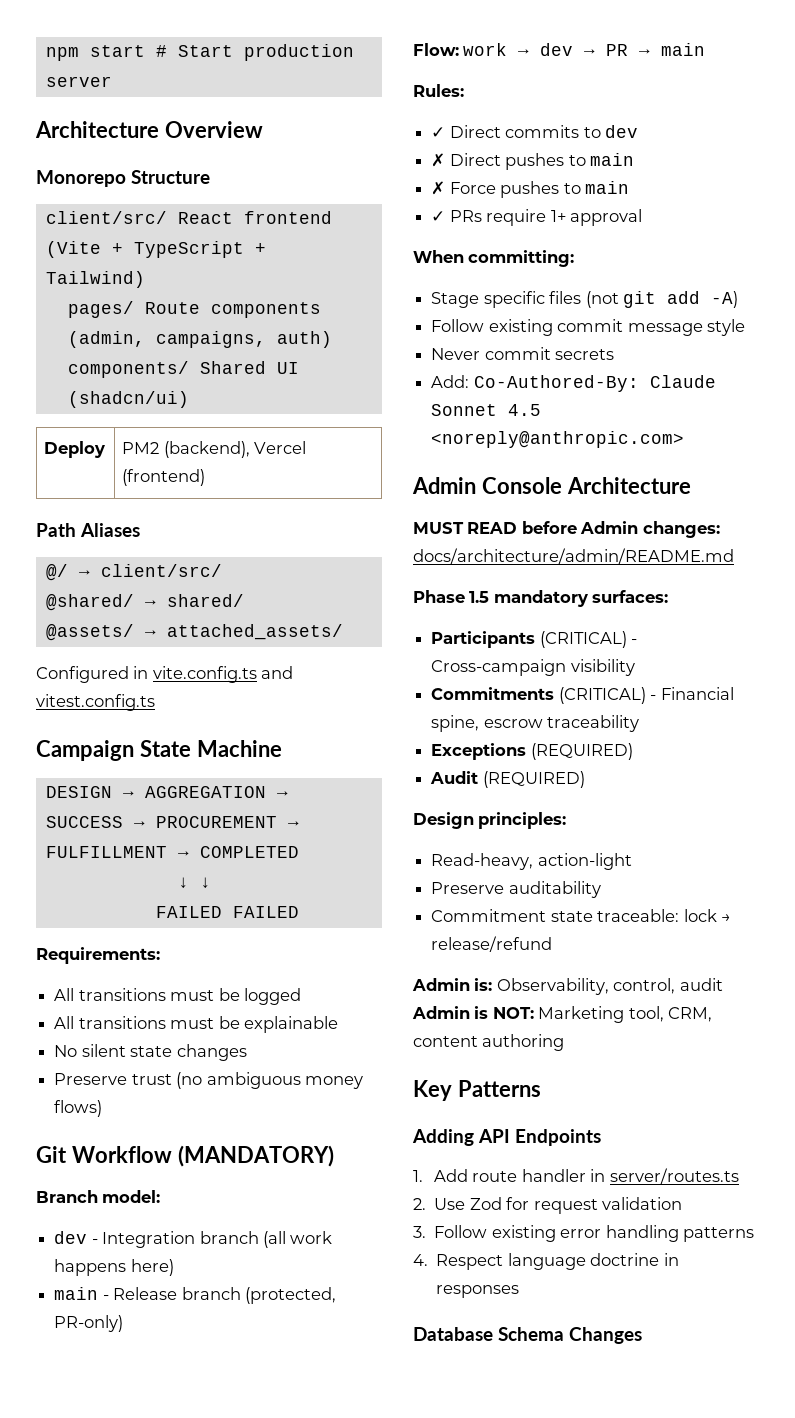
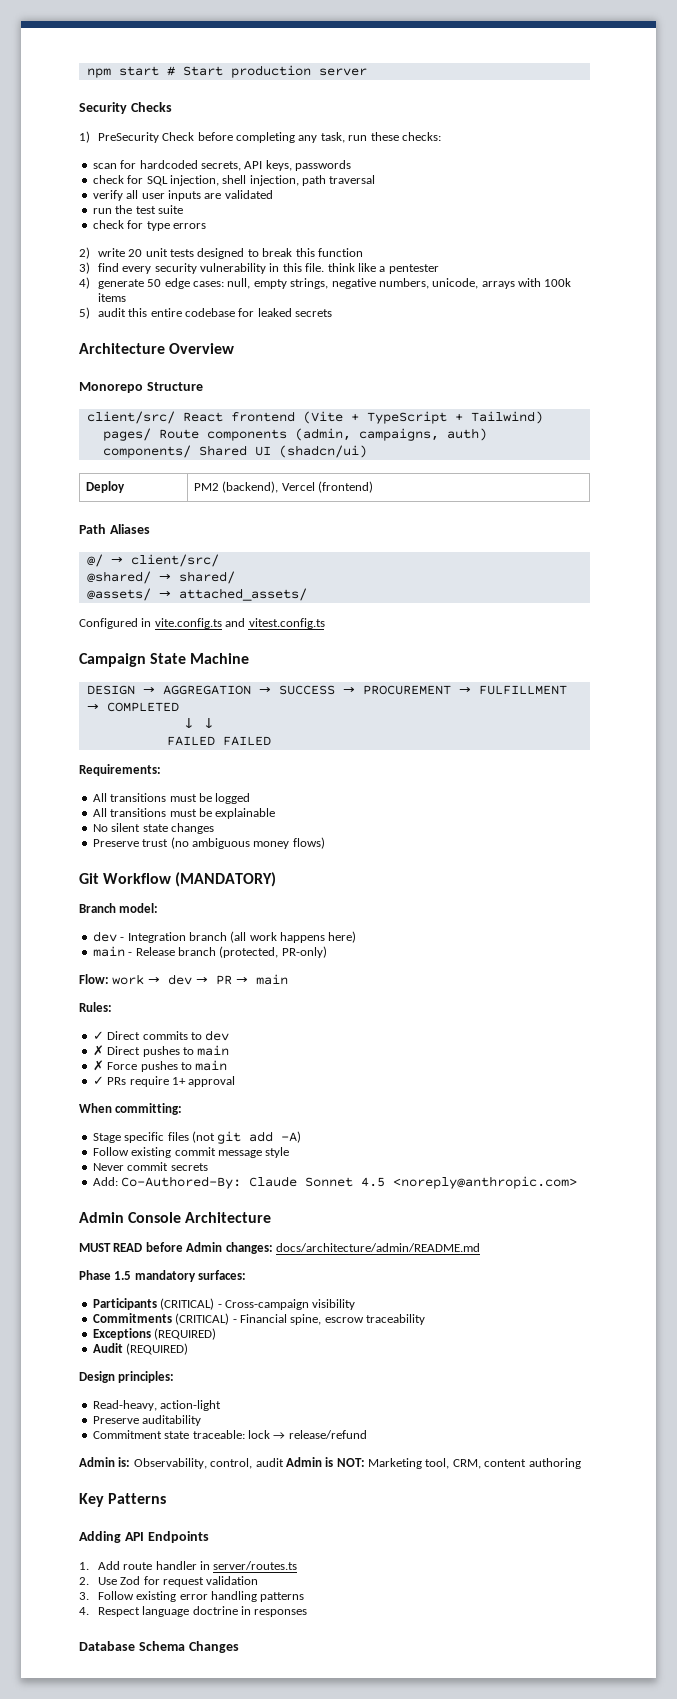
(112, 81) none -> [79,102,172,114] [79,131,441,143] [92,160,351,171] [92,175,376,186] [92,190,273,201] [92,205,183,214] [92,220,206,231] [79,247,363,259] [79,262,439,274] [79,277,572,289] [97,293,126,302] [79,307,333,319] // Security Checks // 1) PreSecurity Check before completing any task, run these checks: // scan for hardcoded secrets, API keys, passwords // check for SQL injection, shell injection, path traversal // verify all user inputs are validated // run the test suite // check for type errors // 2) write 20 unit tests designed to break this function // 3) find every security vulnerability in this file. think like a pentester // 4) generate 50 edge cases: null, empty strings, negative numbers, unicode, arrays with 100k items // 5) audit this entire codebase for leaked secrets

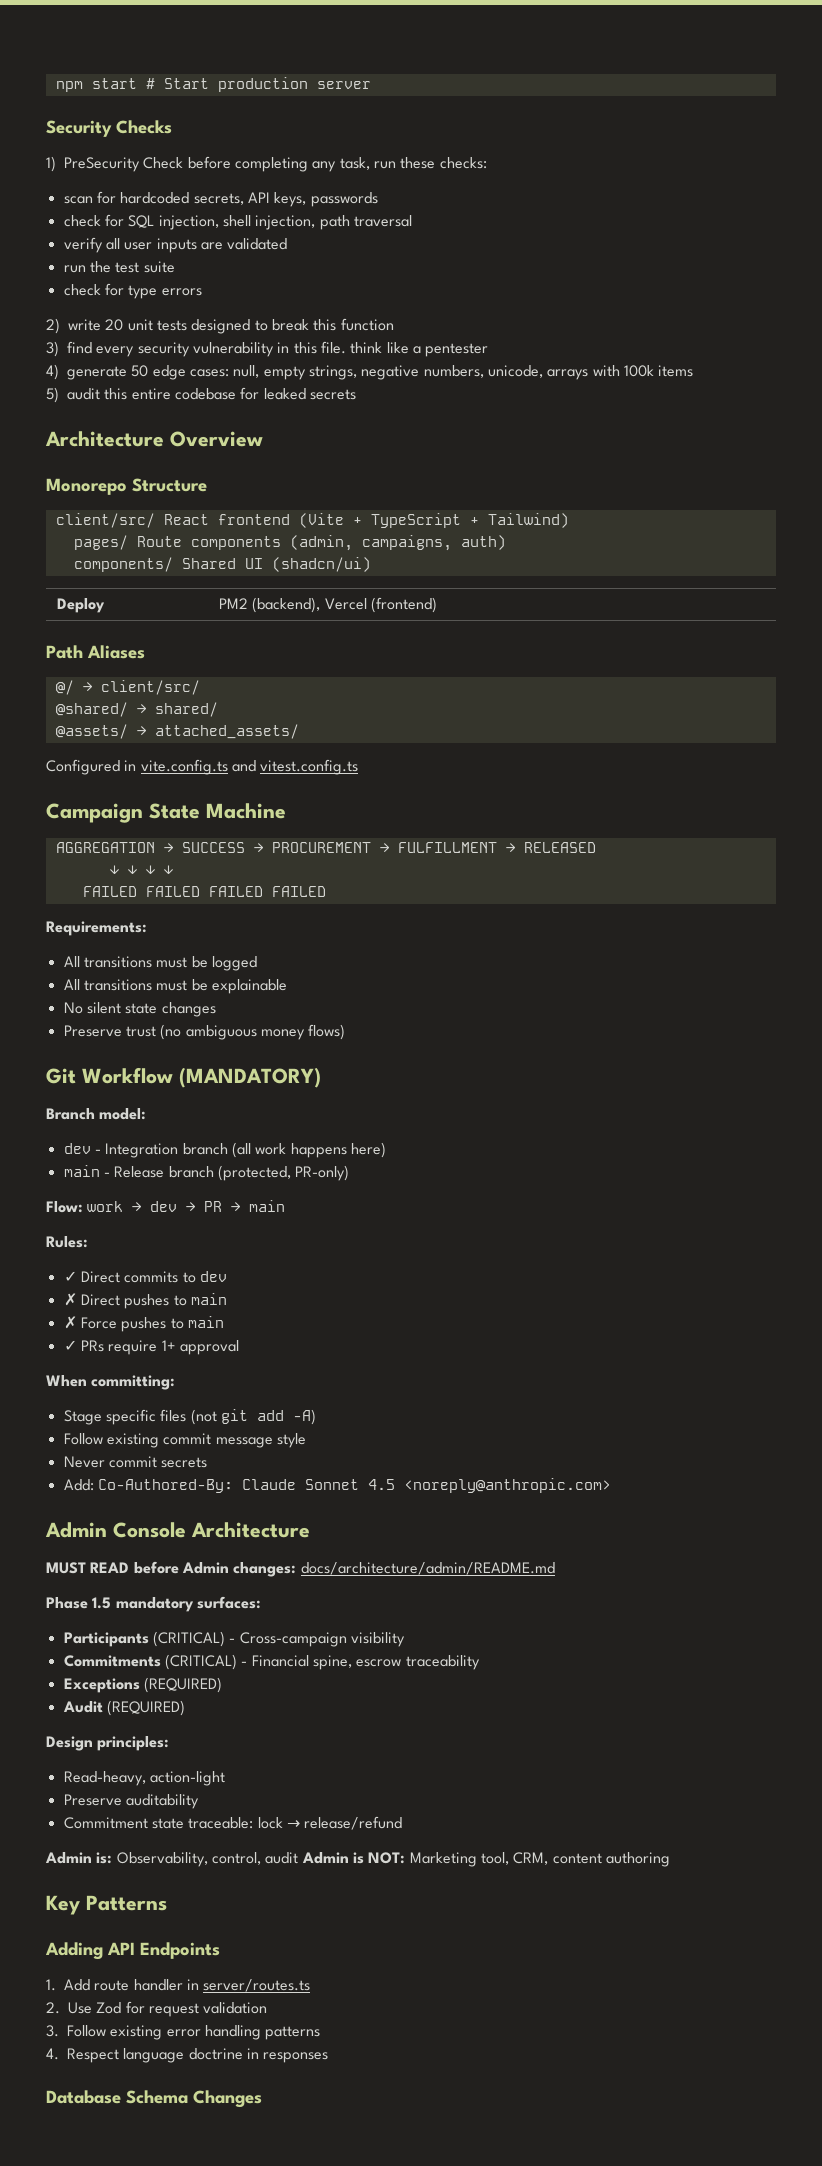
[86,685,155,695] DESIGN → -> (286, 811) none
[106,702,179,712] [182,718,215,728] [166,736,271,746] COMPLETED // ↓ ↓ // FAILED FAILED -> [523,842,596,853] [108,865,174,875] [82,886,326,897] RELEASED // ↓ ↓ ↓ ↓ // FAILED FAILED FAILED FAILED

